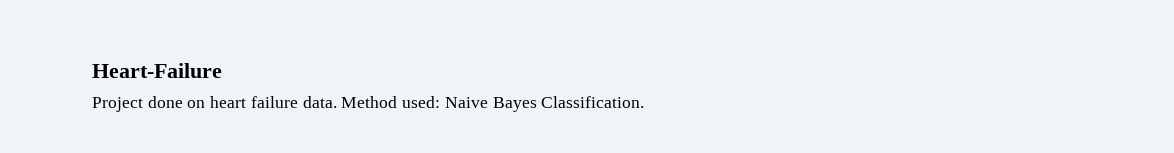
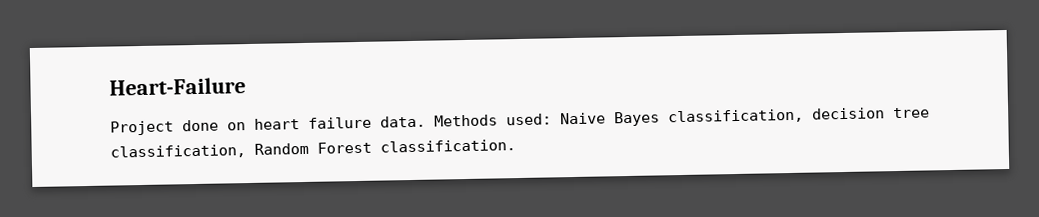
[341,96,398,108] Method -> [434,114,498,127] Methods
[541,96,645,108] Classification. -> [668,107,930,125] [110,139,516,160] classification, decision tree classification, Random Forest classification.

